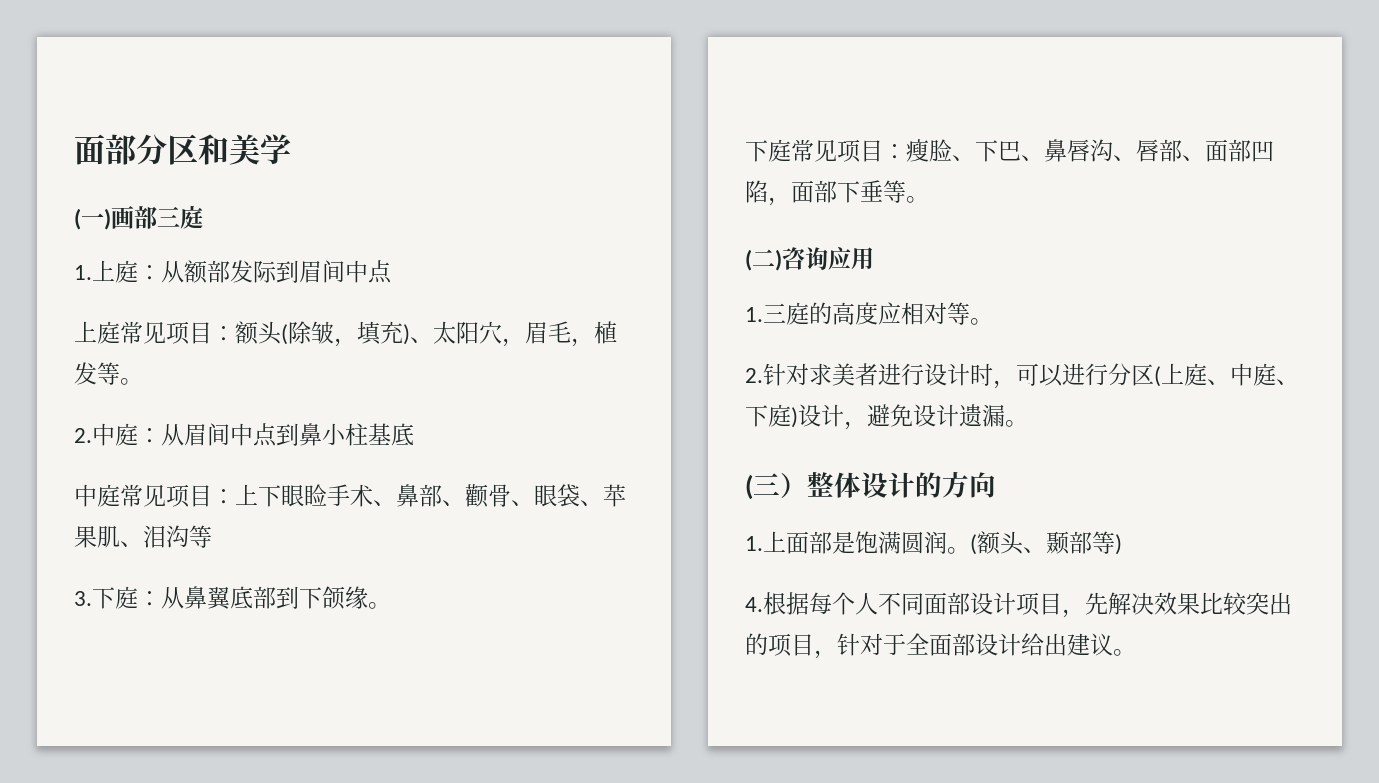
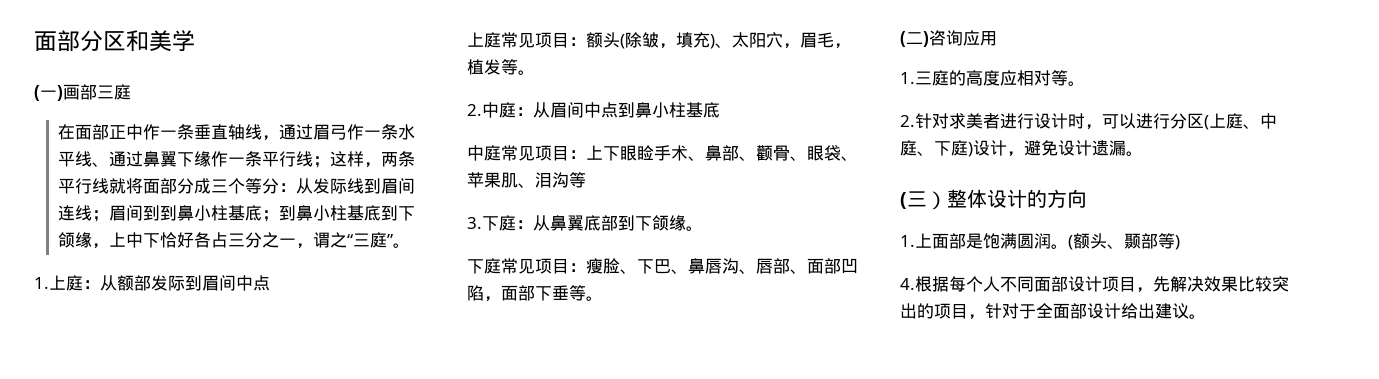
(203, 217) none -> [58,124,416,141] [58,151,416,168] [58,178,416,194] [58,205,416,222] [58,232,411,249] // 在面部正中作一条垂直轴线，通过眉弓作一条水平线、通过鼻翼下缘作一条平行线；这样，两条平行线就将面部分成三个等分：从发际线到眉间连线；眉间到到鼻小柱基底；到鼻小柱基底到下颌缘，上中下恰好各占三分之一，谓之“三庭”。

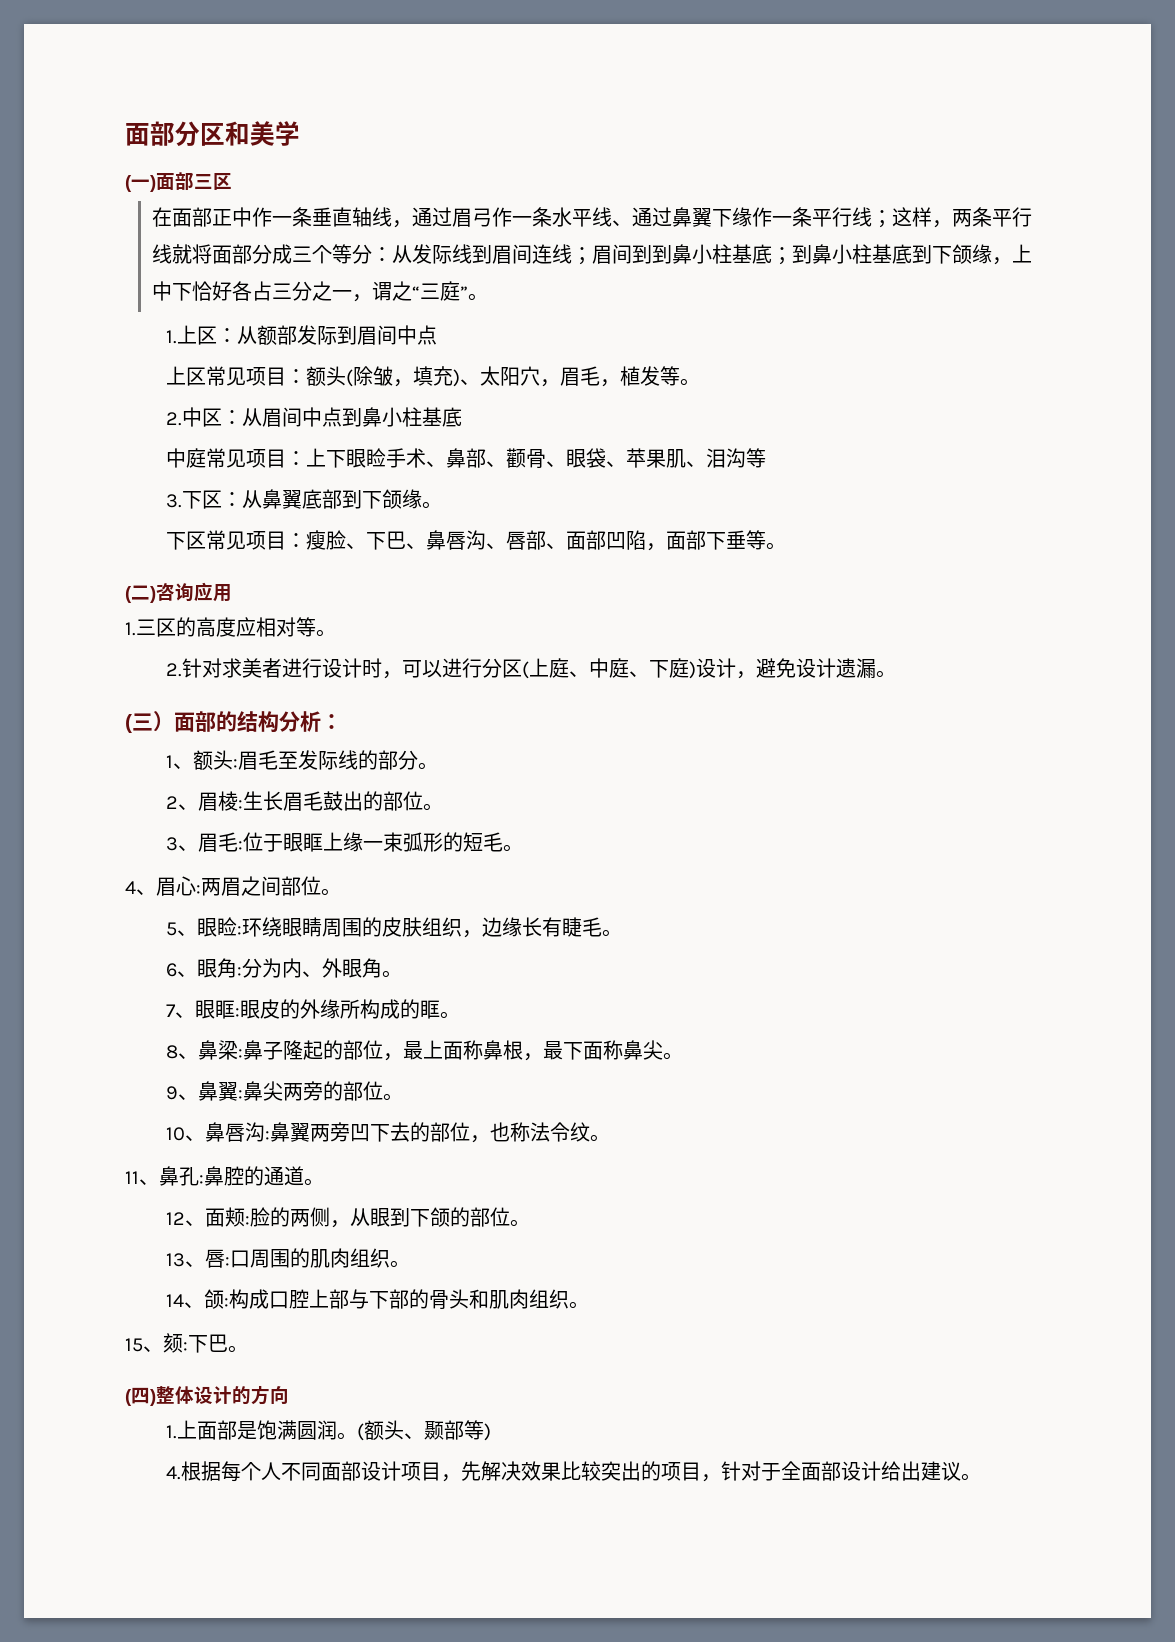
[63,84,131,100] 画部三庭 -> [156,172,232,191] 面部三区
[66,275,83,291] 庭 -> [196,326,217,345] 区
[484,32,501,48] 庭 -> [185,367,206,386] 区
[499,102,516,118] 庭 -> [201,408,222,427] 区
[499,215,516,231] 庭 -> [201,490,222,509] 区
[484,258,501,274] 庭 -> [185,531,206,550] 区
[932,70,949,86] 庭 -> [156,618,176,637] 区
(947, 200) none -> [174,711,342,733] [165,750,438,770] [165,791,443,811] [165,832,523,852] [125,876,341,896] [165,917,622,938] [165,958,402,978] [165,999,460,1019] [165,1040,683,1061] [165,1081,403,1101] [165,1122,610,1143] [125,1166,324,1186] [165,1207,530,1228] [165,1248,410,1268] [165,1289,589,1309] [125,1333,248,1353] [125,1387,156,1406] 面部的结构分析： // 1、额头:眉毛至发际线的部分。 // 2、眉棱:生长眉毛鼓出的部位。 // 3、眉毛:位于眼眶上缘一束弧形的短毛。 // 4、眉心:两眉之间部位。 // 5、眼睑:环绕眼睛周围的皮肤组织，边缘长有睫毛。 // 6、眼角:分为内、外眼角。 // 7、眼眶:眼皮的外缘所构成的眶。 // 8、鼻梁:鼻子隆起的部位，最上面称鼻根，最下面称鼻尖。 // 9、鼻翼:鼻尖两旁的部位。 // 10、鼻唇沟:鼻翼两旁凹下去的部位，也称法令纹。 // 11、鼻孔:鼻腔的通道。 // 12、面颊:脸的两侧，从眼到下颌的部位。 // 13、唇:口周围的肌肉组织。 // 14、颌:构成口腔上部与下部的骨头和肌肉组织。 // 15、颏:下巴。 // (四)

